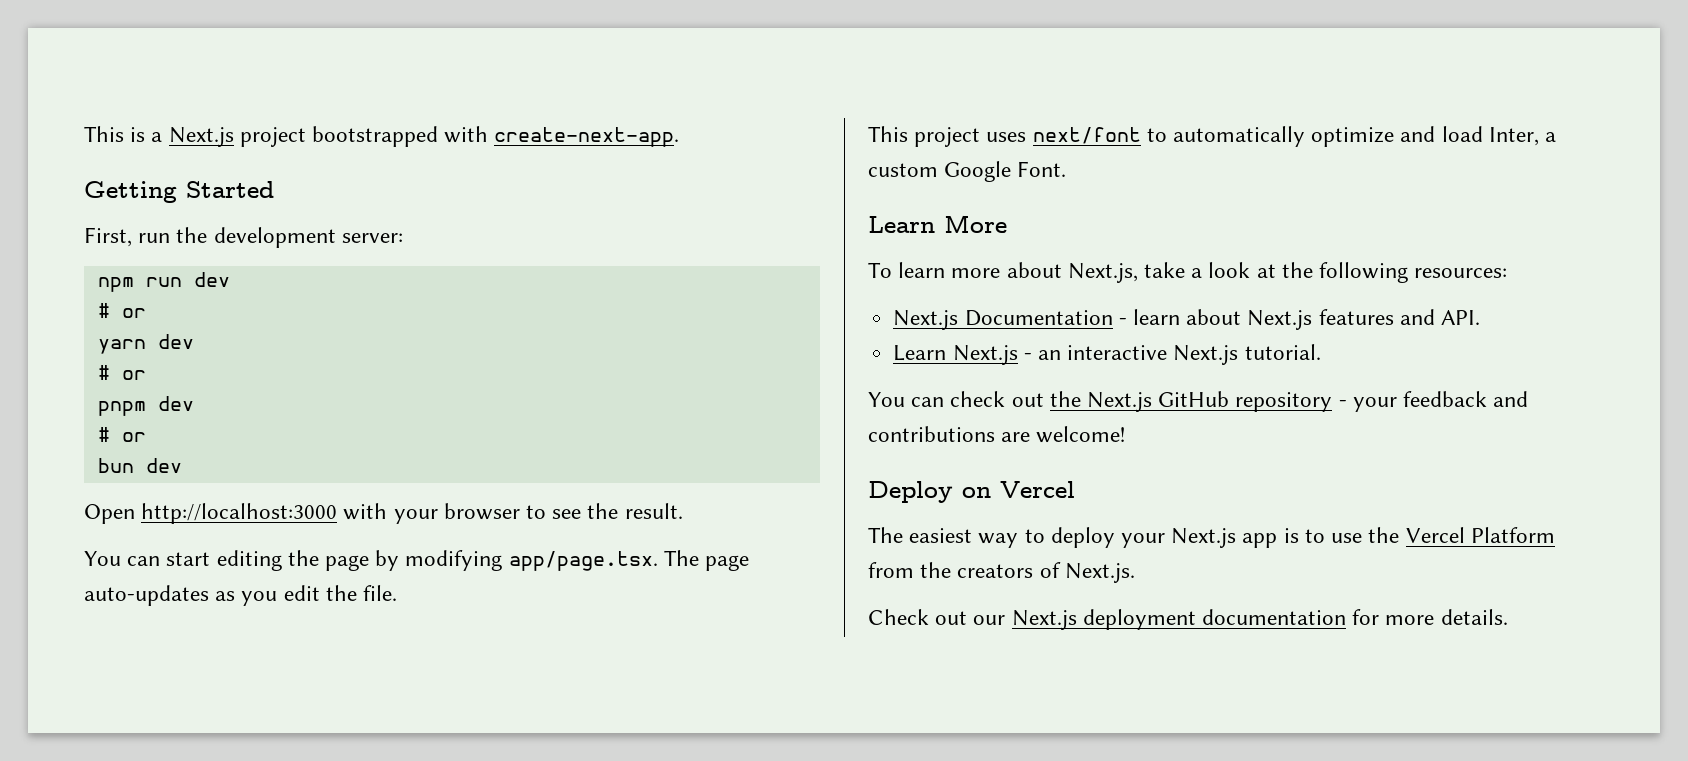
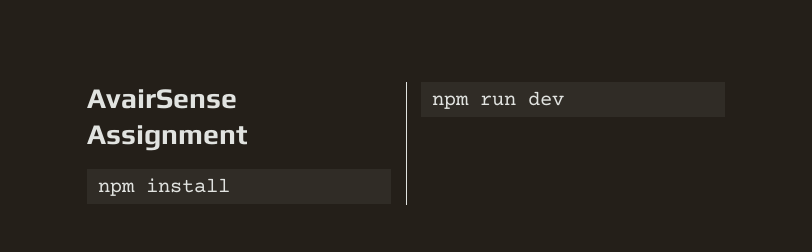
[84,126,680,147] [84,181,274,203] [84,227,403,248] [97,272,230,292] [97,303,146,318] [97,334,194,354] [97,365,146,380] [97,396,194,416] [97,427,146,442] [97,458,182,473] [84,503,683,524] [84,550,750,571] [84,585,398,606] [868,126,1557,147] [868,161,1067,182] [868,215,1007,233] [868,262,1508,283] [893,309,1480,330] [893,344,1321,365] [868,391,1529,412] [868,426,1126,443] [868,481,1075,503] [868,527,1555,548] [868,562,1135,583] [868,609,1508,630] This is a Next.js project bootstrapped with create-next-app. // Getting Started // First, run the development server: // npm run dev // # or // yarn dev // # or // pnpm dev // # or // bun dev // Open http://localhost:3000 with your browser to see the result. // You can start editing the page by modifying app/page.tsx. The page auto-updates as you edit the file. // This project uses next/font to automatically optimize and load Inter, a custom Google Font. // Learn More // To learn more about Next.js, take a look at the following resources: // Next.js Documentation - learn about Next.js features and API. // Learn Next.js - an interactive Next.js tutorial. // You can check out the Next.js GitHub repository - your feedback and contributions are welcome! // Deploy on Vercel // The easiest way to deploy your Next.js app is to use the Vercel Platform from the creators of Next.js. // Check out our Next.js deployment documentation for more details. -> [87,89,237,109] [87,125,248,151] [97,178,230,196] [431,91,564,109] AvairSense Assignment // npm install // npm run dev

